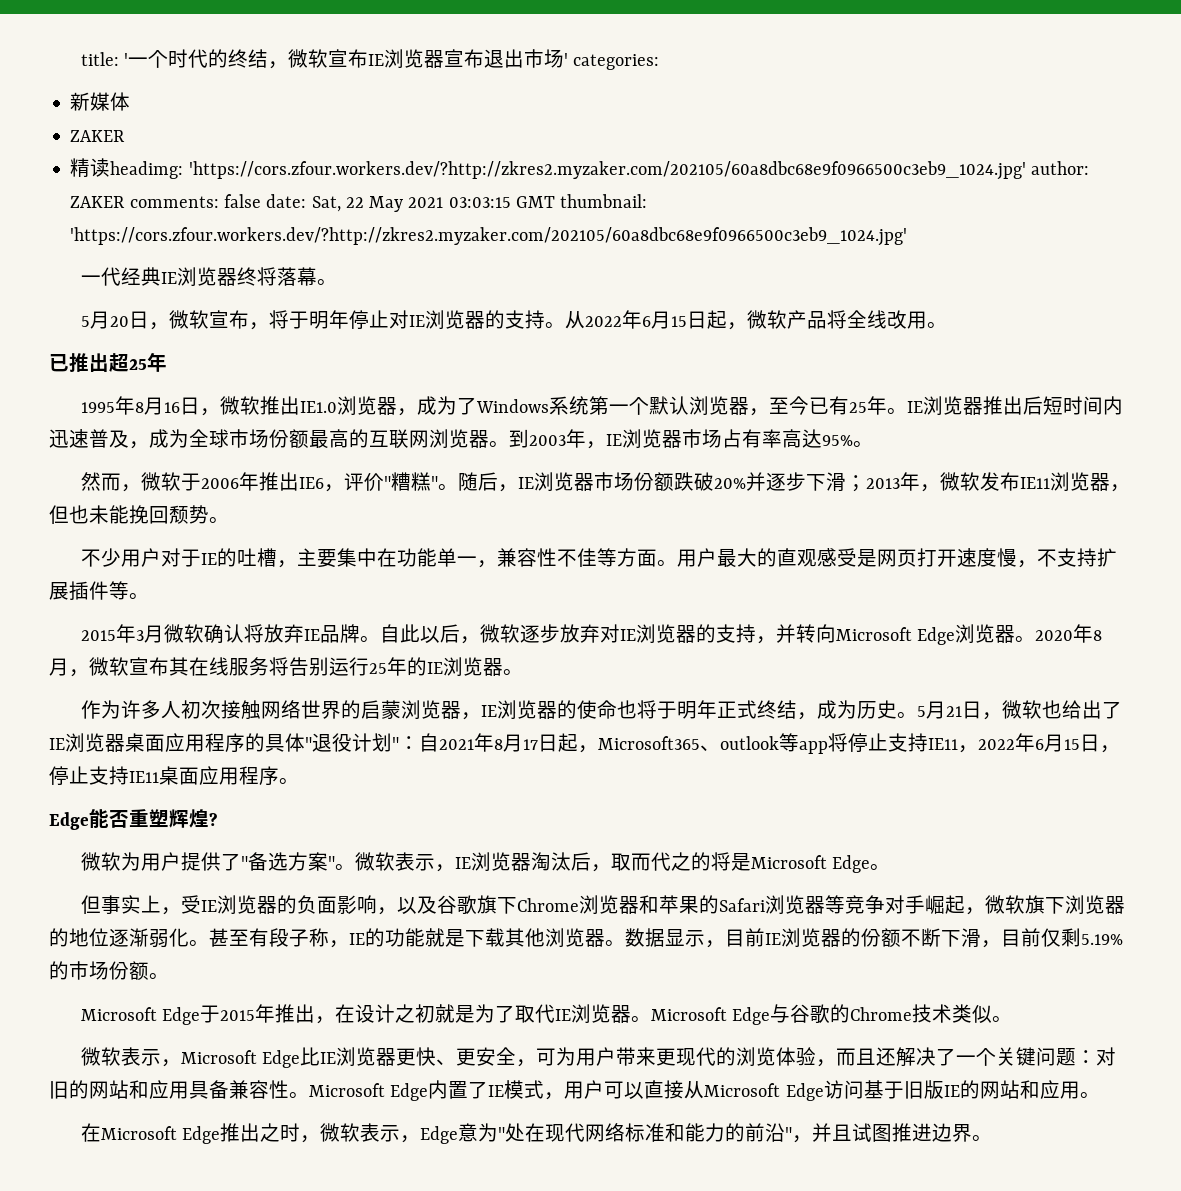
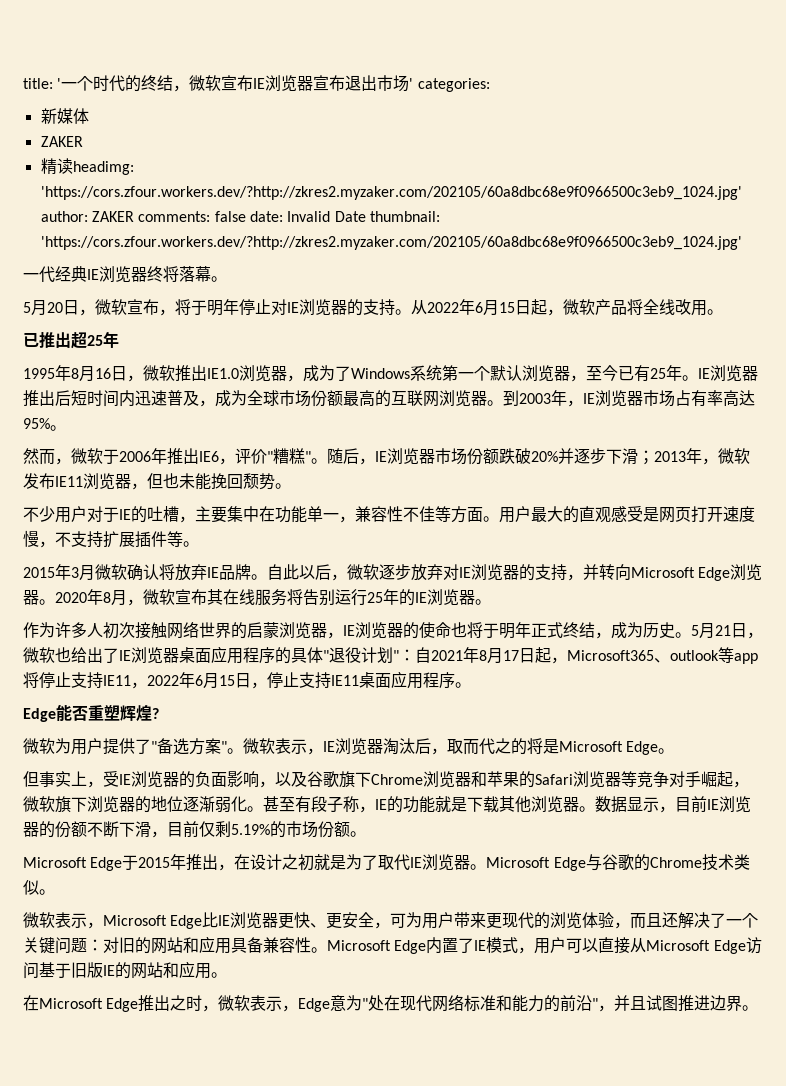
[311,196,555,212] Sat, 22 May 2021 03:03:15 GMT -> [287,211,366,222] Invalid Date

